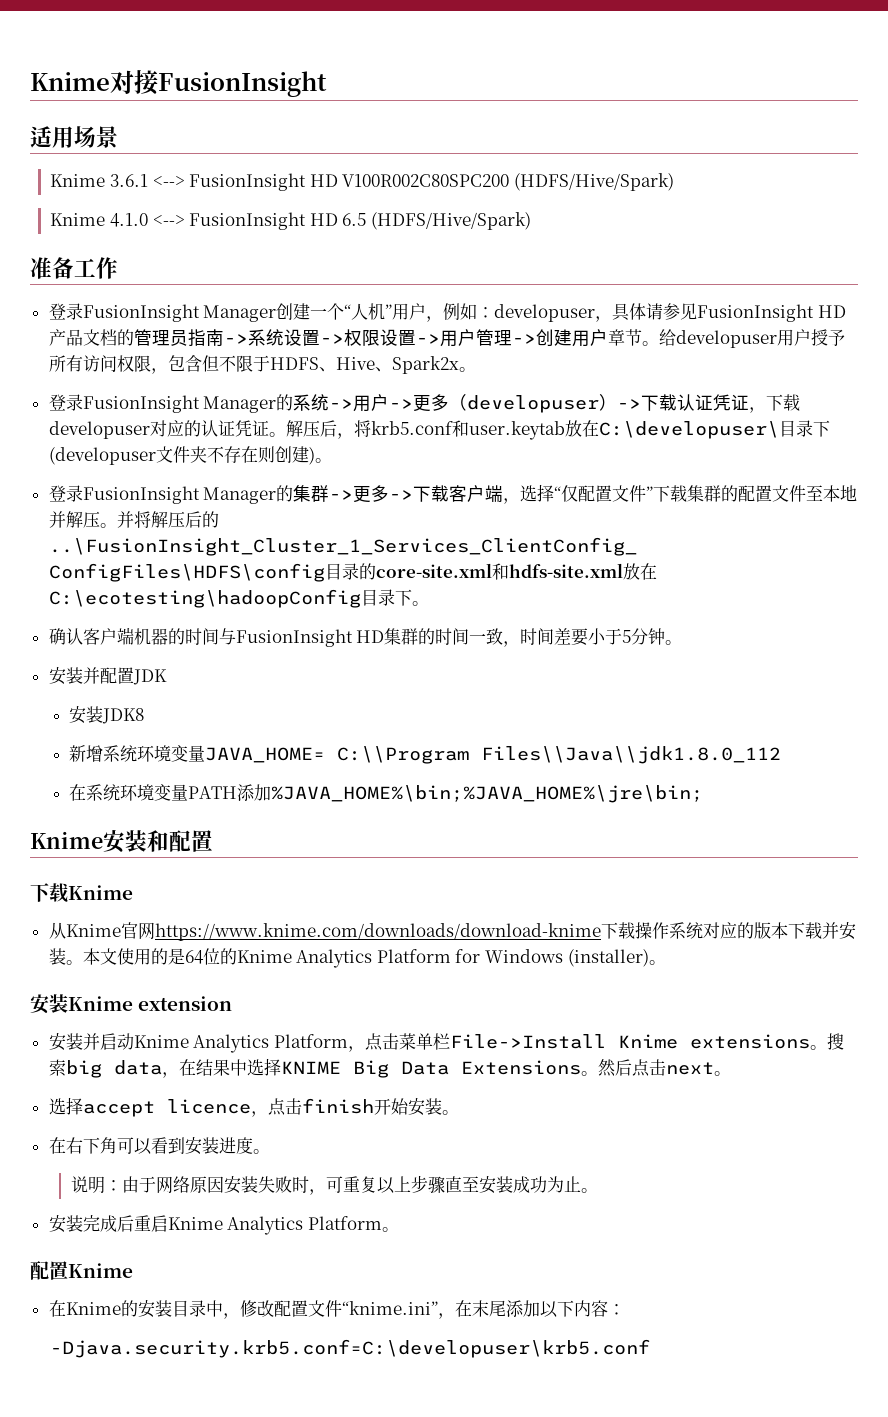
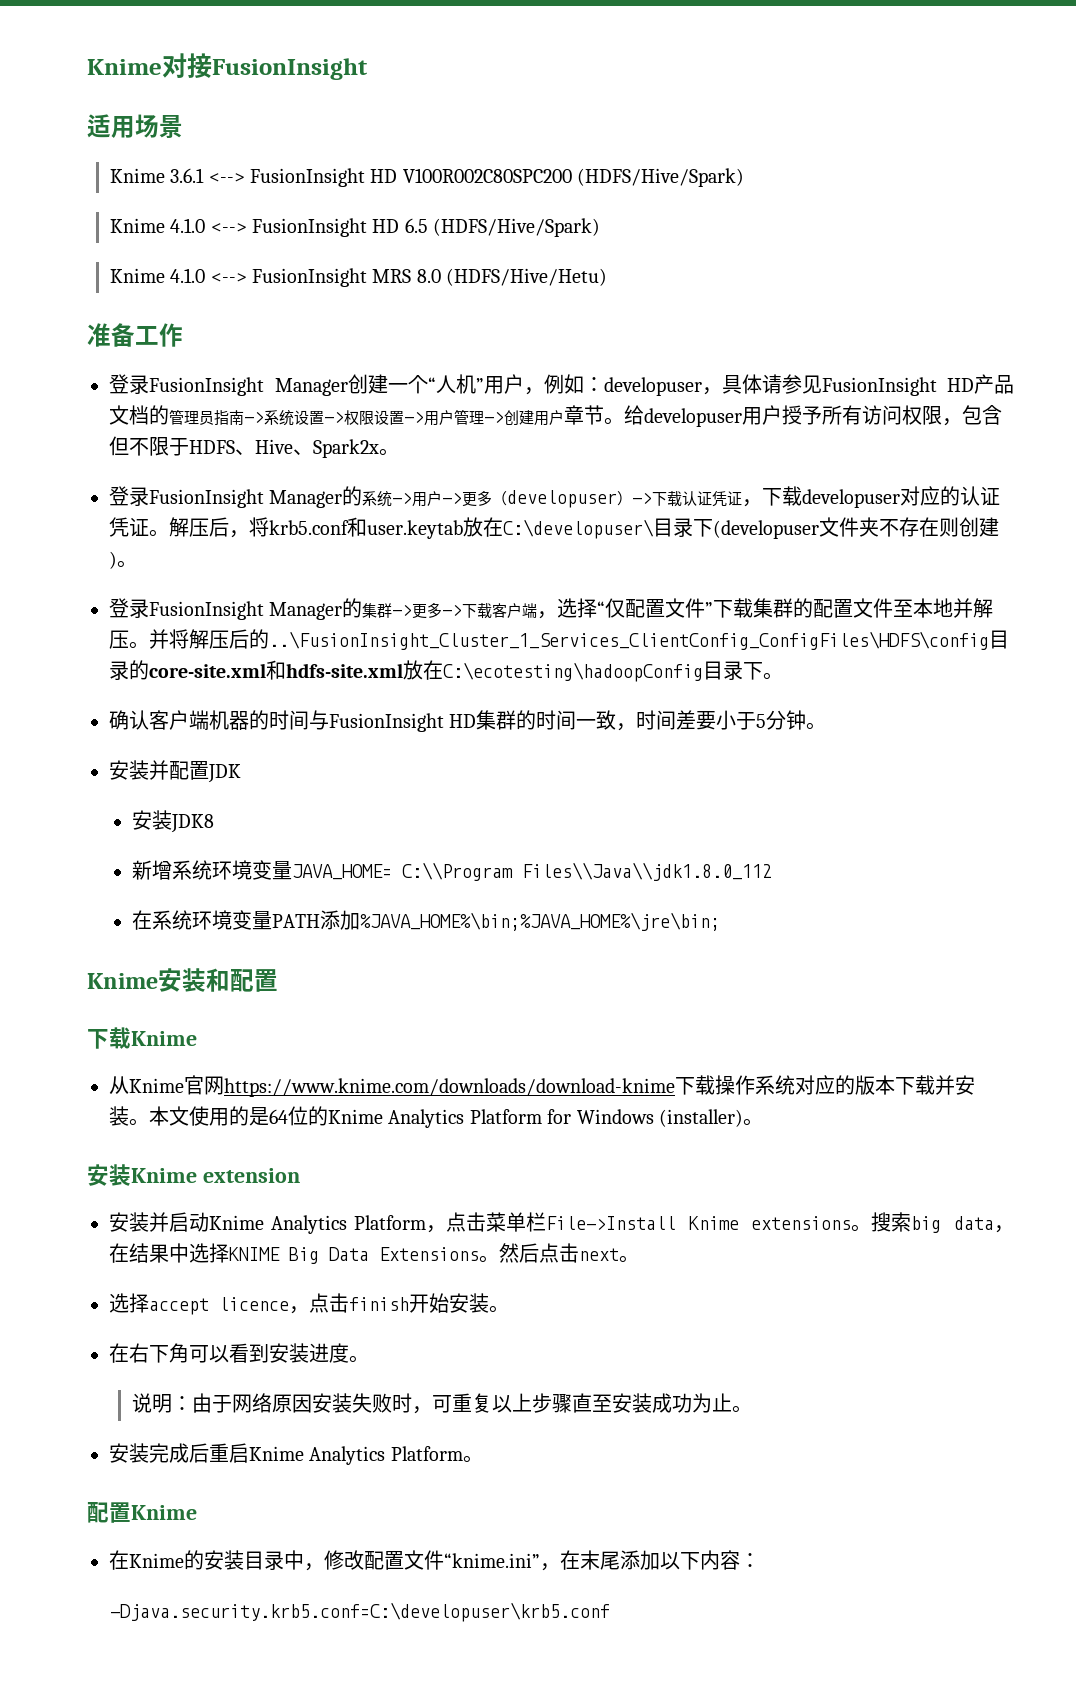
(531, 221) none -> [109,268,608,287] // Knime 4.1.0 <--> FusionInsight MRS 8.0 (HDFS/Hive/Hetu)

